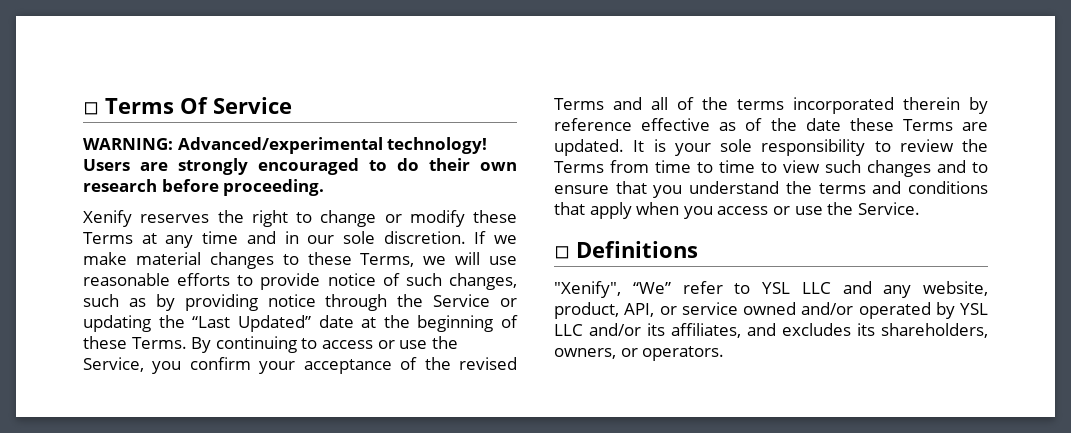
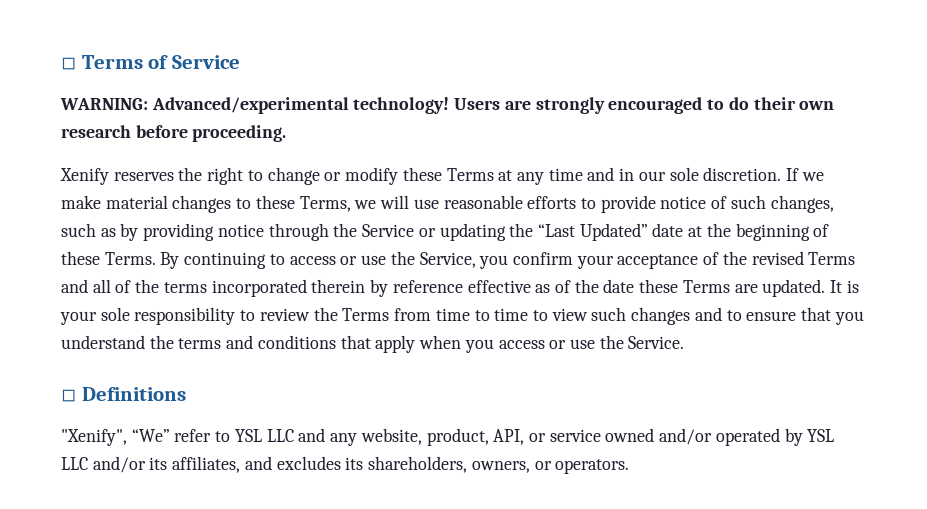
[179,97,208,114] Of -> [148,55,169,69] of

